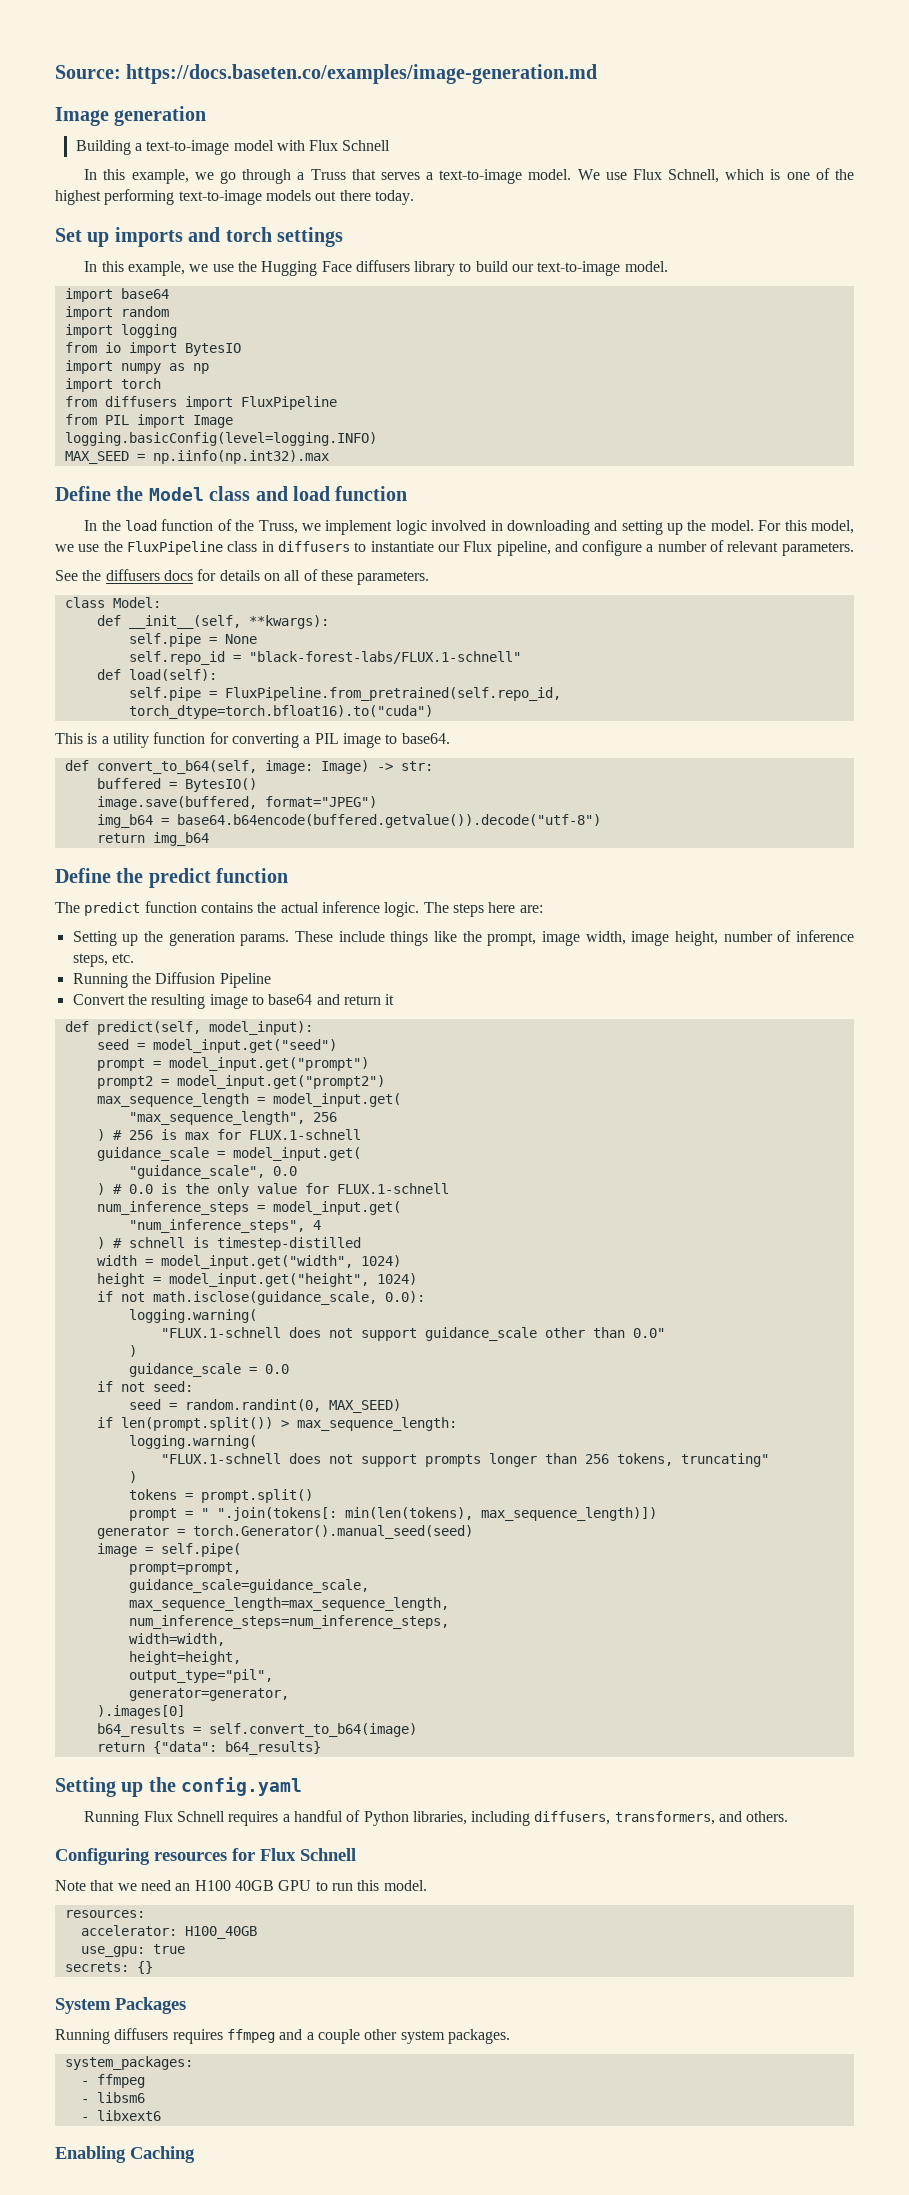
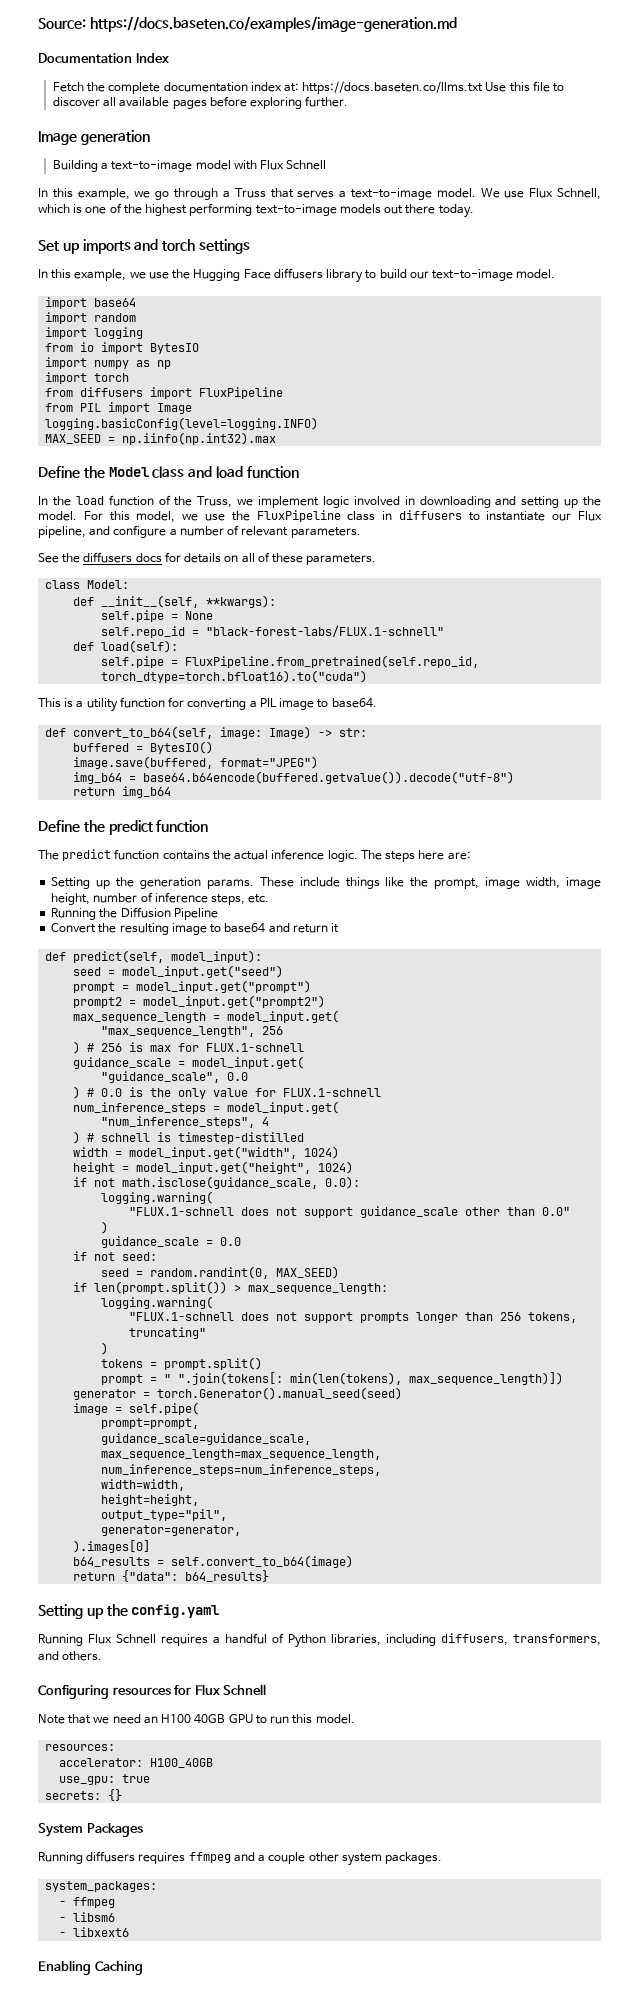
(598, 74) none -> [38,53,169,63] [52,81,565,94] [52,96,349,109] // Documentation Index // Fetch the complete documentation index at: https://docs.baseten.co/llms.txt Use this file to discover all available pages before exploring further.

